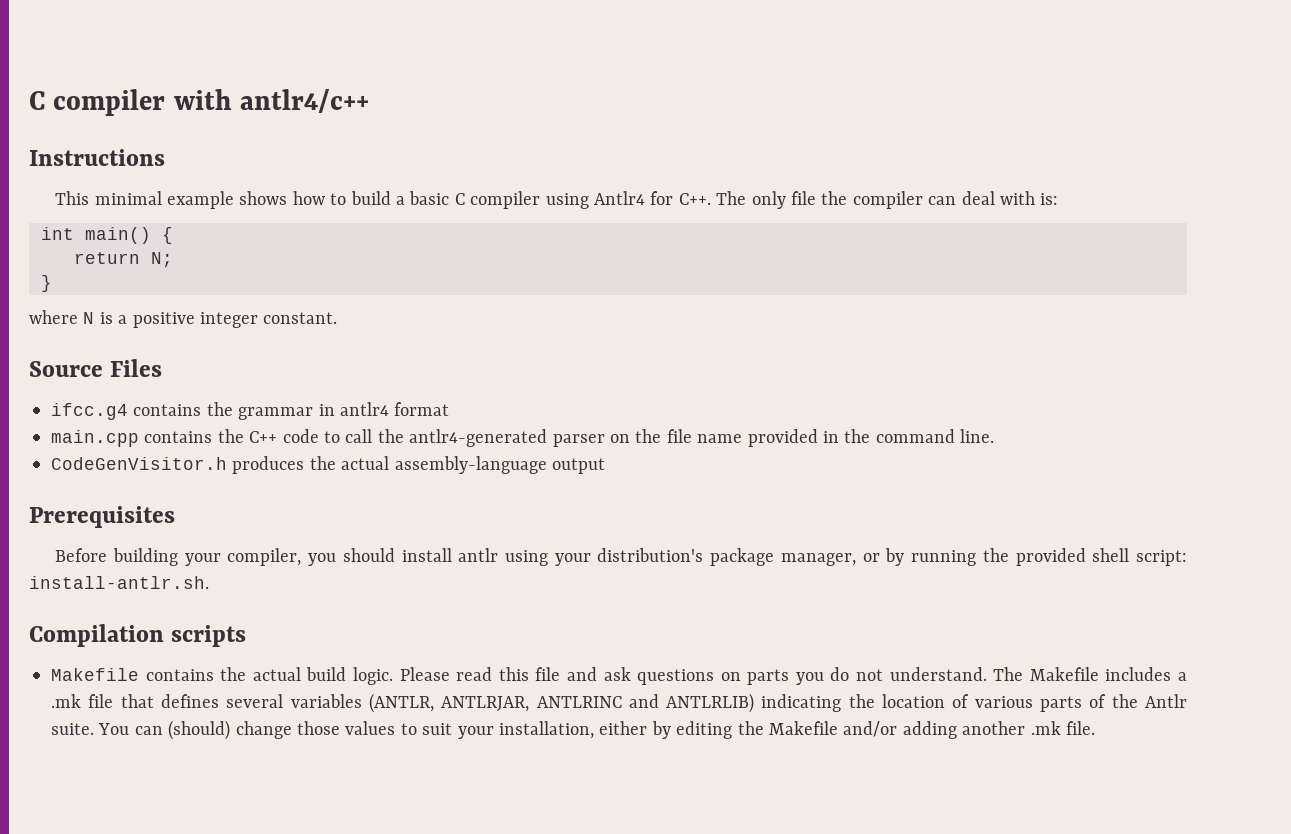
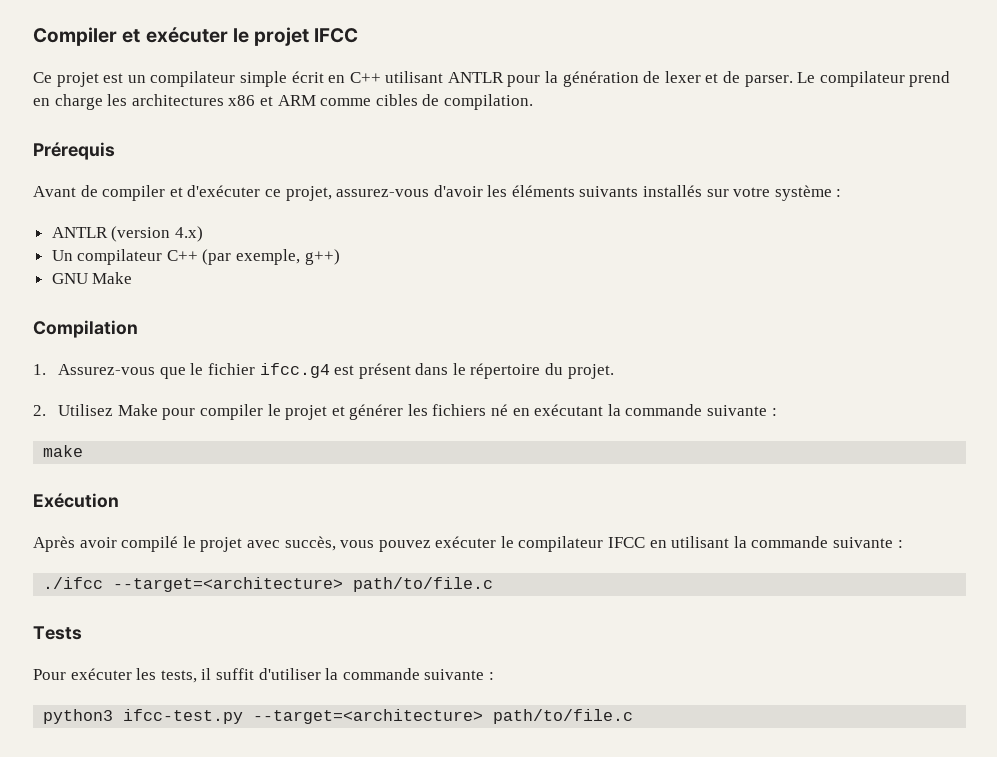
[29,89,370,116] [29,149,165,166] [55,191,1059,209] [41,227,173,244] [74,252,173,268] [41,275,52,292] [29,310,338,328] [29,359,163,377] [51,402,450,420] [51,429,995,447] [51,456,605,474] [29,506,175,528] [55,548,1187,566] [29,576,209,589] [29,624,247,647] [51,667,1188,685] [51,693,1187,713] [51,720,1095,740] C compiler with antlr4/c++ // Instructions // This minimal example shows how to build a basic C compiler using Antlr4 for C++. The only file the compiler can deal with is: // int main() { // return N; // } // where N is a positive integer constant. // Source Files // ifcc.g4 contains the grammar in antlr4 format // main.cpp contains the C++ code to call the antlr4-generated parser on the file name provided in the command line. // CodeGenVisitor.h produces the actual assembly-language output // Prerequisites // Before building your compiler, you should install antlr using your distribution's package manager, or by running the provided shell script: install-antlr.sh. // Compilation scripts // Makefile contains the actual build logic. Please read this file and ask questions on parts you do not understand. The Makefile includes a .mk file that defines several variables (ANTLR, ANTLRJAR, ANTLRINC and ANTLRLIB) indicating the location of various parts of the Antlr suite. You can (should) change those values to suit your installation, either by editing the Makefile and/or adding another .mk file. -> [33,27,359,46] [33,71,951,87] [33,94,533,110] [33,142,115,160] [33,185,842,201] [51,226,203,242] [51,249,340,265] [51,272,133,284] [33,320,138,338] [33,363,614,379] [33,404,777,420] [43,445,84,457] [33,493,119,508] [33,536,903,552] [43,577,494,592] [33,626,82,640] [33,668,494,683] [43,709,634,724] Compiler et exécuter le projet IFCC // Ce projet est un compilateur simple écrit en C++ utilisant ANTLR pour la génération de lexer et de parser. Le compilateur prend en charge les architectures x86 et ARM comme cibles de compilation. // Prérequis // Avant de compiler et d'exécuter ce projet, assurez-vous d'avoir les éléments suivants installés sur votre système : // ANTLR (version 4.x) // Un compilateur C++ (par exemple, g++) // GNU Make // Compilation // 1. Assurez-vous que le fichier ifcc.g4 est présent dans le répertoire du projet. // 2. Utilisez Make pour compiler le projet et générer les fichiers né en exécutant la commande suivante : // make // Exécution // Après avoir compilé le projet avec succès, vous pouvez exécuter le compilateur IFCC en utilisant la commande suivante : // ./ifcc --target=<architecture> path/to/file.c // Tests // Pour exécuter les tests, il suffit d'utiliser la commande suivante : // python3 ifcc-test.py --target=<architecture> path/to/file.c

